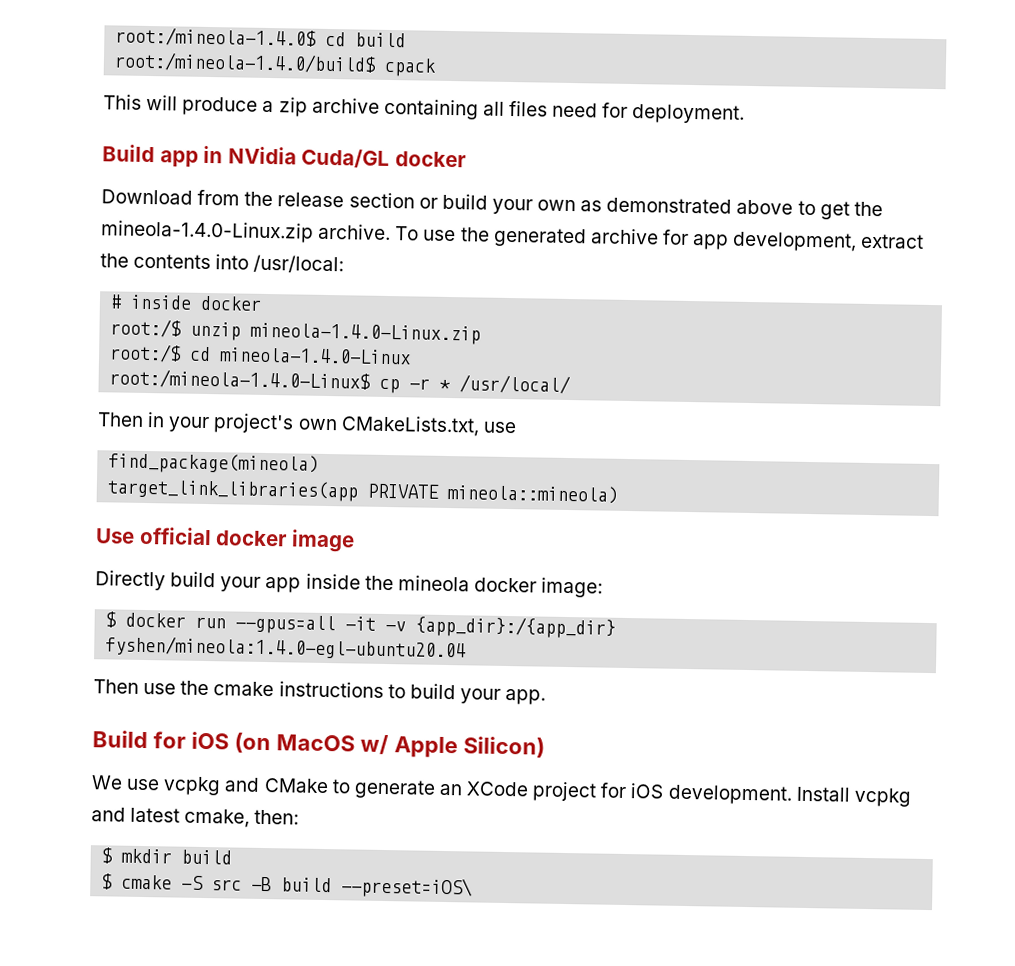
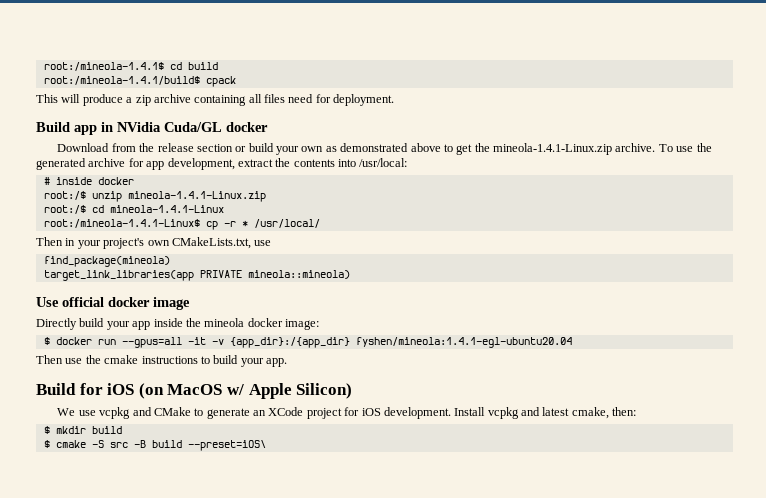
[115,26,318,48] root:/mineola-1.4.0$ -> [43,62,164,71] root:/mineola-1.4.1$
[114,51,378,74] root:/mineola-1.4.0/build$ -> [43,76,200,85] root:/mineola-1.4.1/build$
[100,220,314,243] mineola-1.4.0-Linux.zip -> [493,143,613,155] mineola-1.4.1-Linux.zip
[250,322,482,345] mineola-1.4.0-Linux.zip -> [127,191,266,202] mineola-1.4.1-Linux.zip
[219,347,412,365] [109,368,372,391] mineola-1.4.0-Linux // root:/mineola-1.4.0-Linux$ -> [109,205,224,213] [43,219,200,228] mineola-1.4.1-Linux // root:/mineola-1.4.1-Linux$
[105,635,467,661] fyshen/mineola:1.4.0-egl-ubuntu20.04 -> [355,337,572,348] fyshen/mineola:1.4.1-egl-ubuntu20.04

